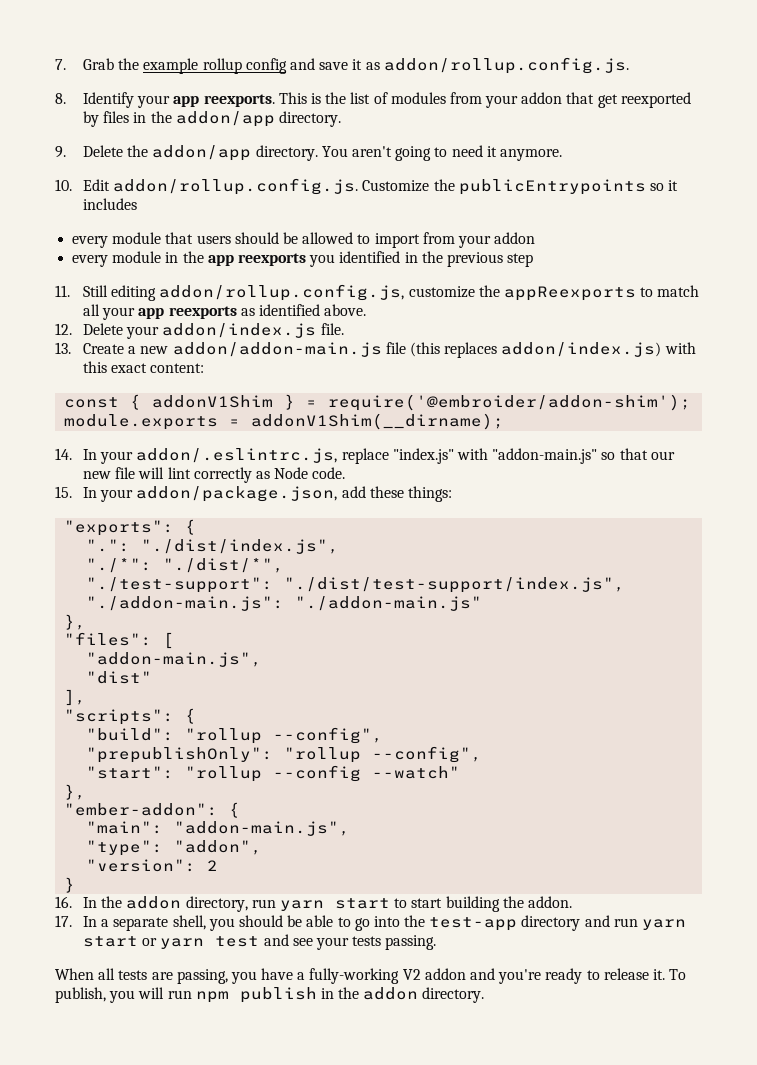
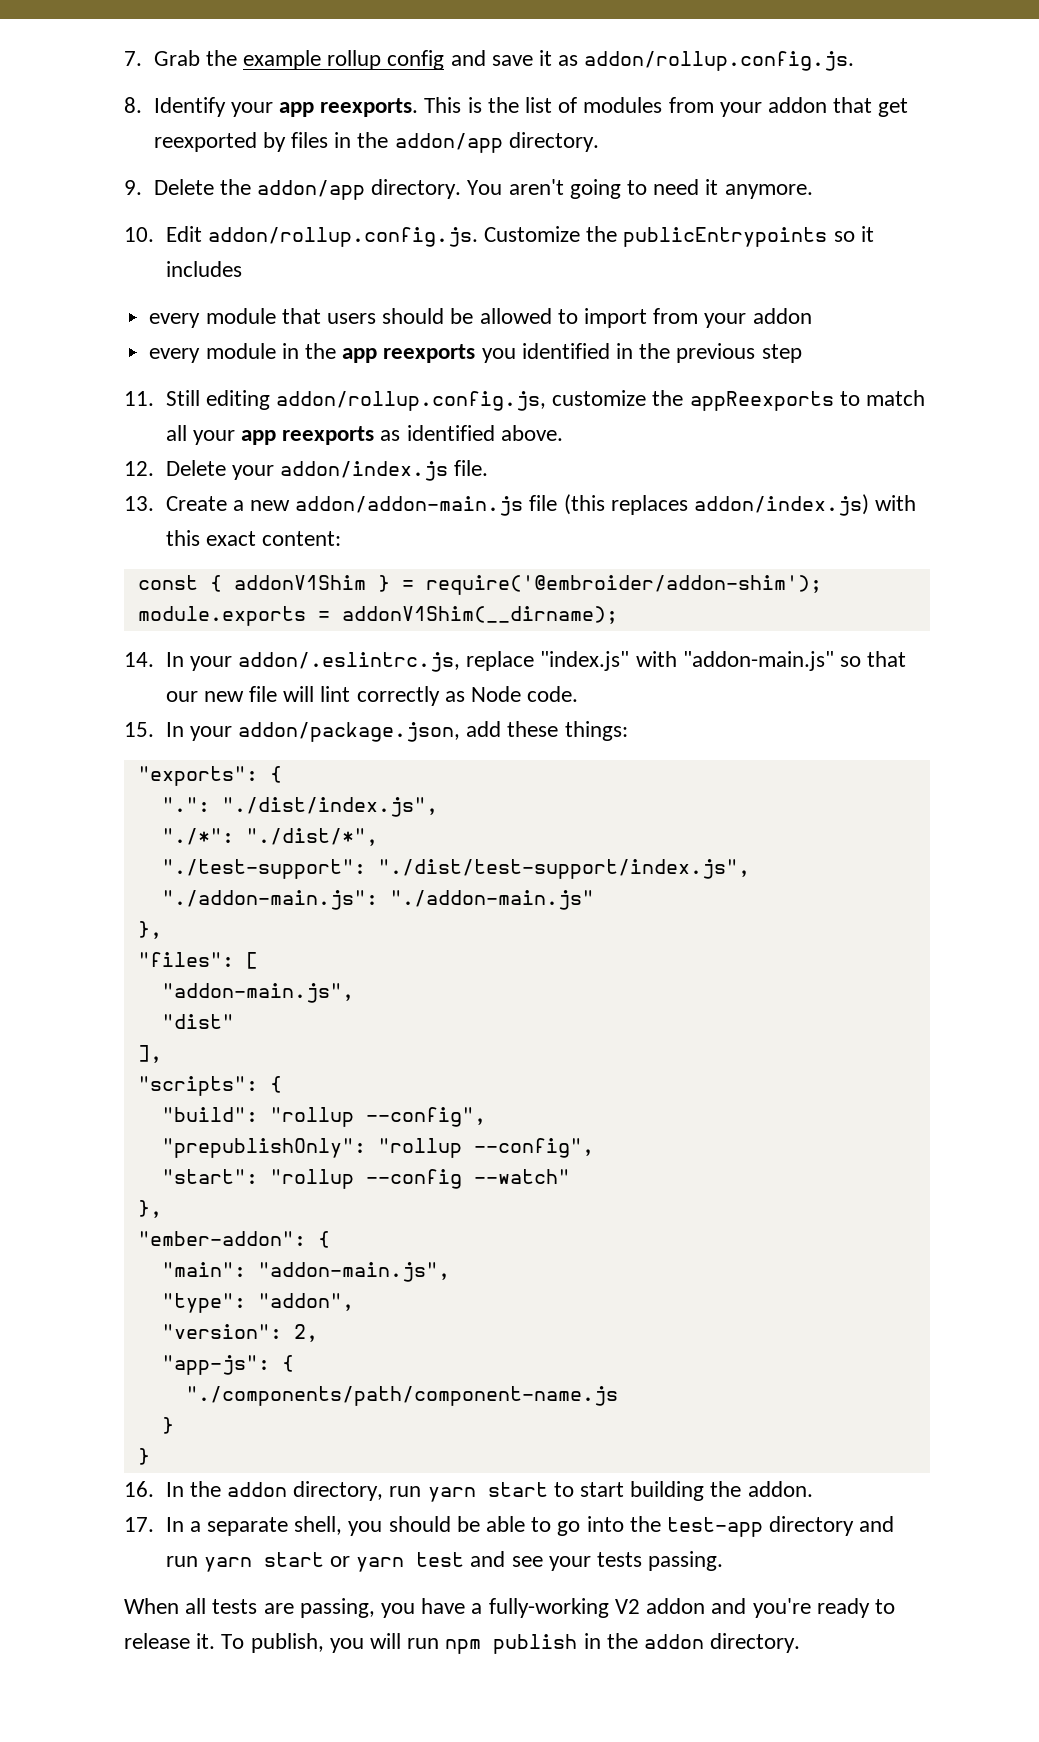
[207,860,219,871] 2 -> [293,1324,318,1342] [161,1355,294,1375] [185,1386,618,1406] [161,1417,174,1434] 2, // "app-js": { // "./components/path/component-name.js // }

